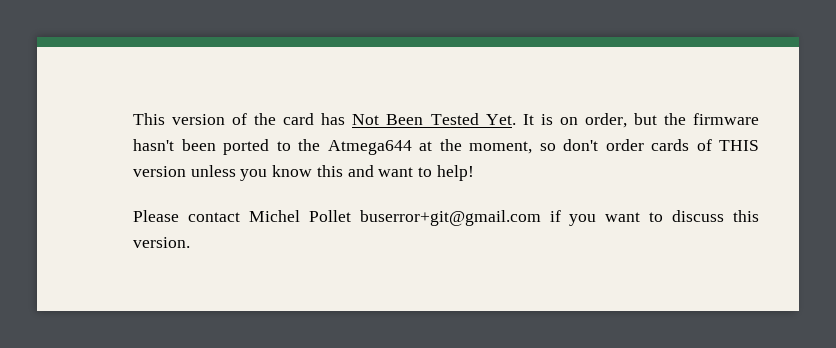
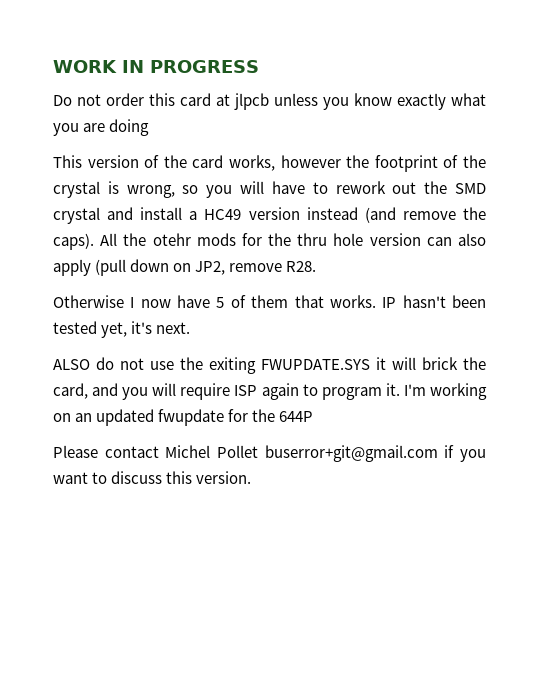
(133, 119) none -> [53,60,259,73] [53,93,486,110] [53,119,150,136] WORK IN PROGRESS // Do not order this card at jlpcb unless you know exactly what you are doing //
[321,113,759,128] [133,139,759,155] [133,165,474,181] has Not Been Tested Yet. It is on order, but the firmware hasn't been ported to the Atmega644 at the moment, so don't order cards of THIS version unless you know this and want to help! -> [228,155,487,172] [53,181,486,198] [53,207,486,224] [53,233,487,250] [53,259,317,276] [53,295,487,308] [53,321,191,338] [53,357,486,374] [53,383,487,400] [53,409,314,426] works, however the footprint of the crystal is wrong, so you will have to rework out the SMD crystal and install a HC49 version instead (and remove the caps). All the otehr mods for the thru hole version can also apply (pull down on JP2, remove R28. // Otherwise I now have 5 of them that works. IP hasn't been tested yet, it's next. // ALSO do not use the exiting FWUPDATE.SYS it will brick the card, and you will require ISP again to program it. I'm working on an updated fwupdate for the 644P

